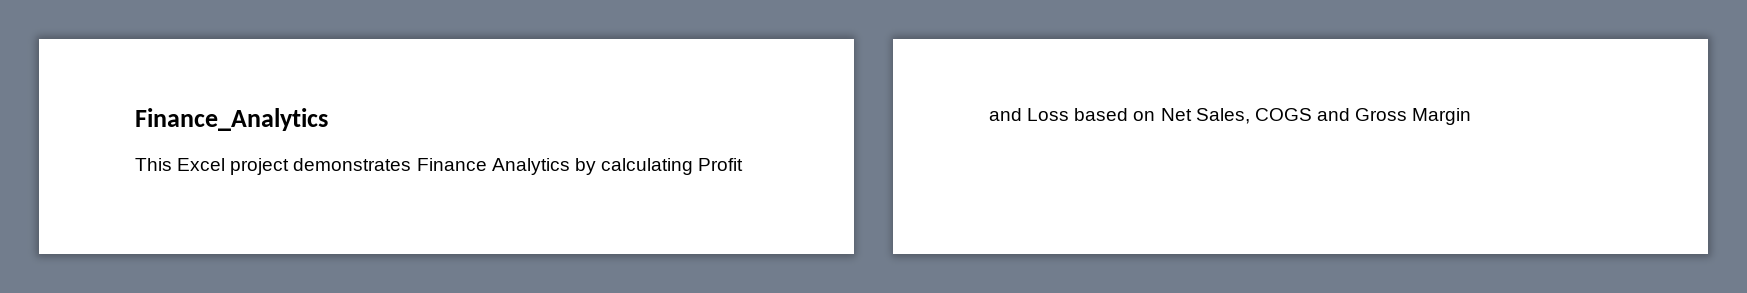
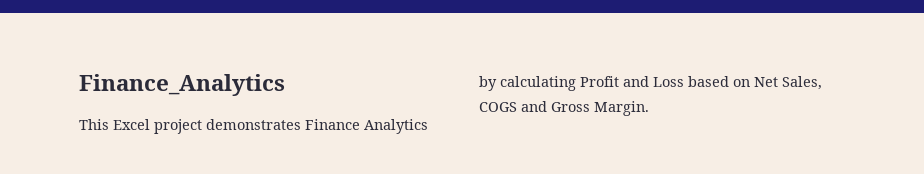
[1412,108,1472,125] Margin -> [594,101,649,116] Margin.

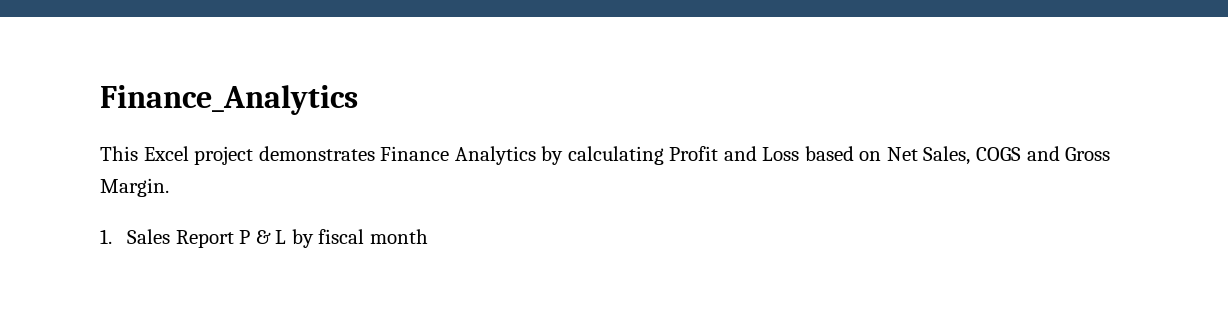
(649, 108) none -> [100,229,428,248] // 1. Sales Report P & L by fiscal month

